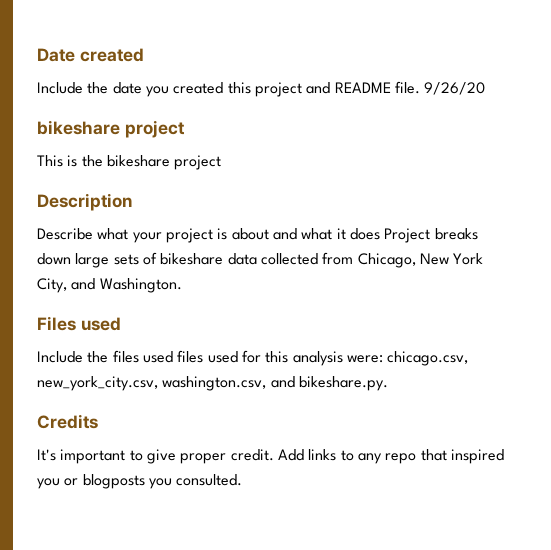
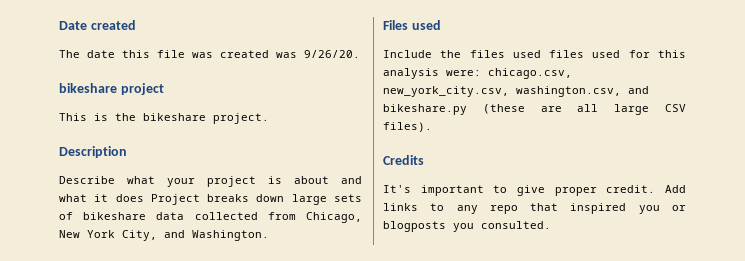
[37,81,486,97] Include the date you created this project and README file. 9/26/20 -> [59,50,360,58] The date this file was created was 9/26/20.
[174,155,222,170] project -> [213,113,269,124] project.
[298,376,388,391] bikeshare.py. -> [383,104,686,115] [383,122,432,132] bikeshare.py (these are all large CSV files).

